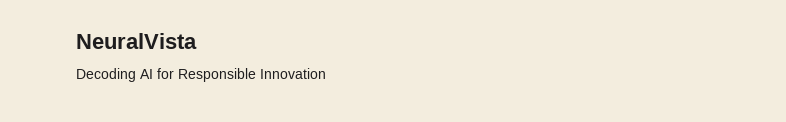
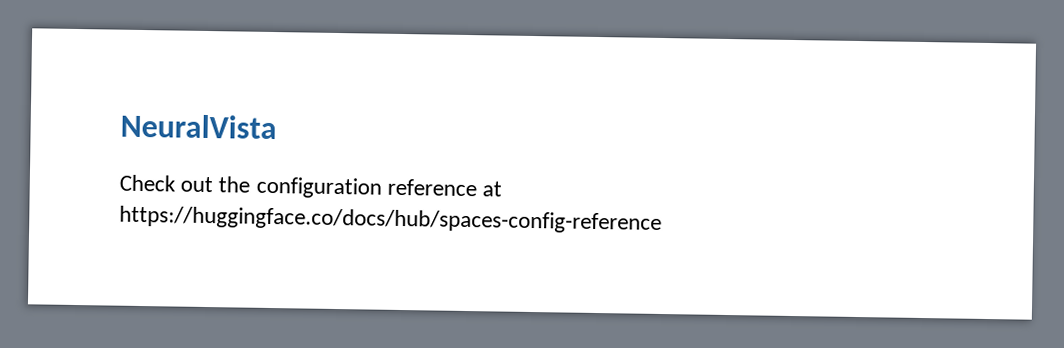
[76,68,326,82] Decoding AI for Responsible Innovation -> [119,174,503,199] [119,205,662,234] Check out the configuration reference at https://huggingface.co/docs/hub/spaces-config-reference

